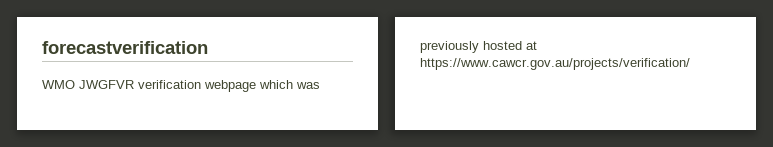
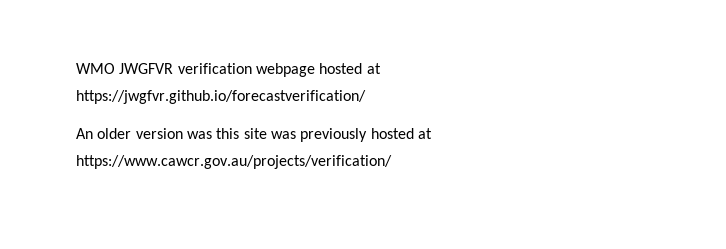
[42,41,208,54] forecastverification // -> (76, 68) none
[259,80,293,89] which -> [319,63,381,74] [76,90,366,104] [76,128,267,139] hosted at https://jwgfvr.github.io/forecastverification/ // An older version was this site

